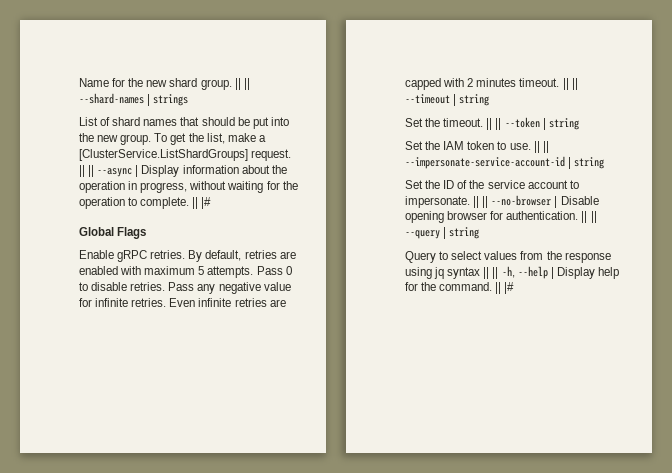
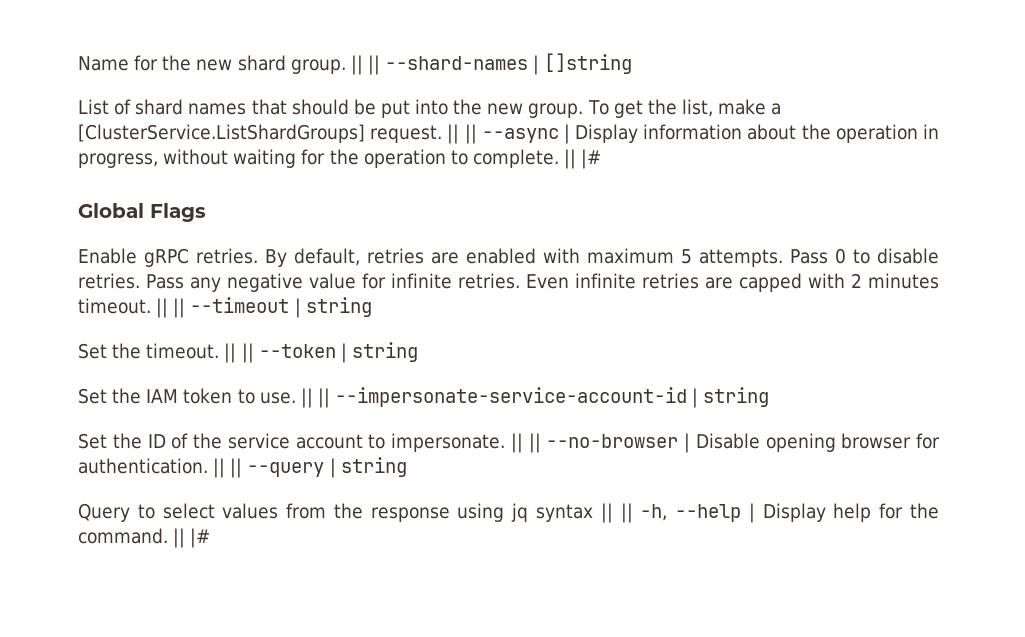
[153,94,189,106] strings -> [544,53,633,74] []string

